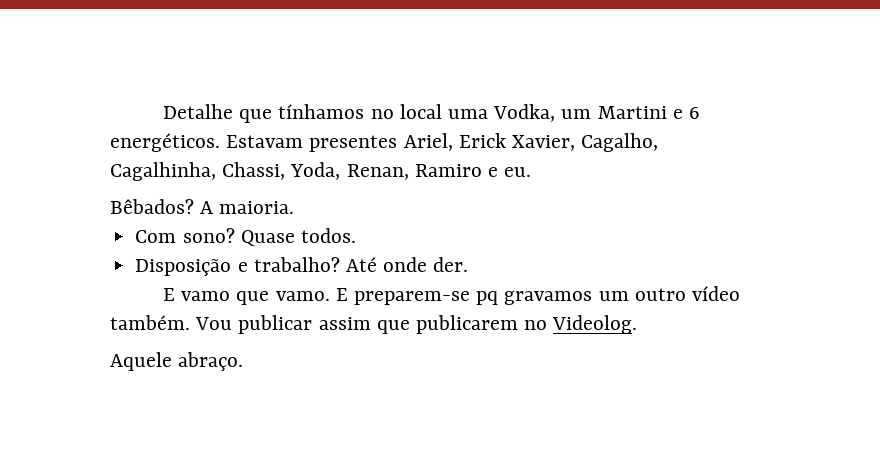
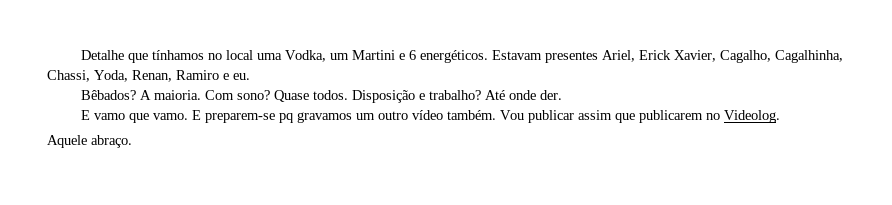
(295, 207) // -> (202, 95) none
(356, 235) // -> (349, 95) none

